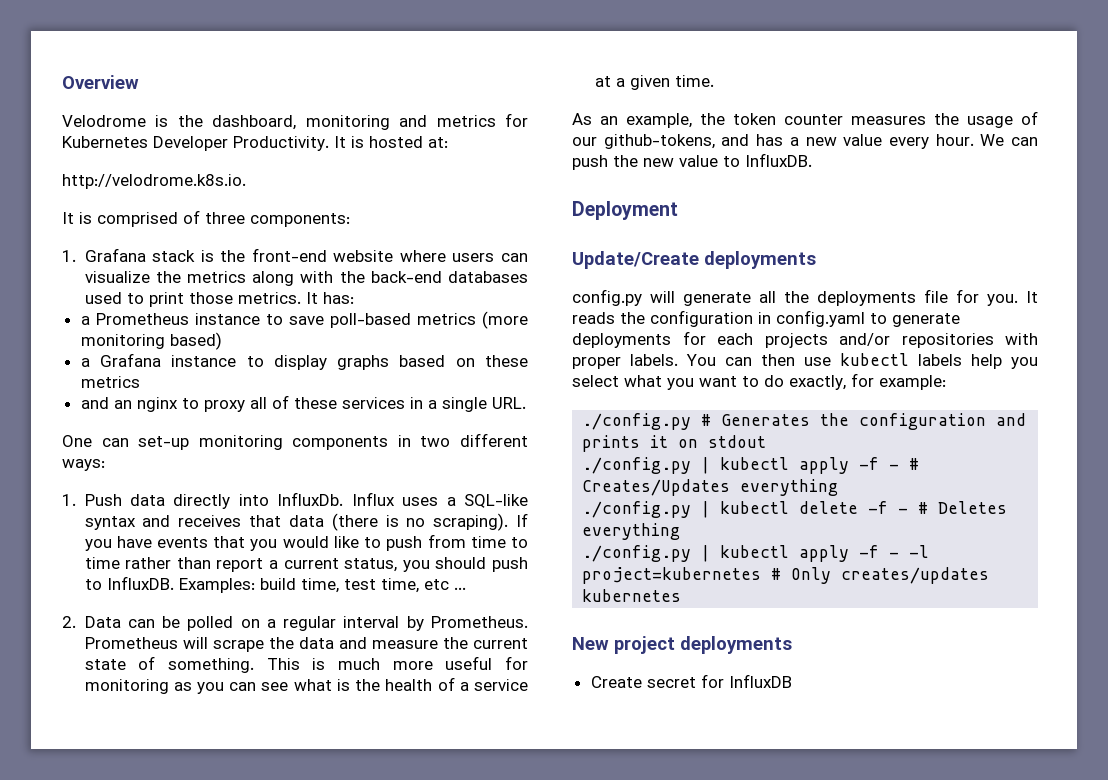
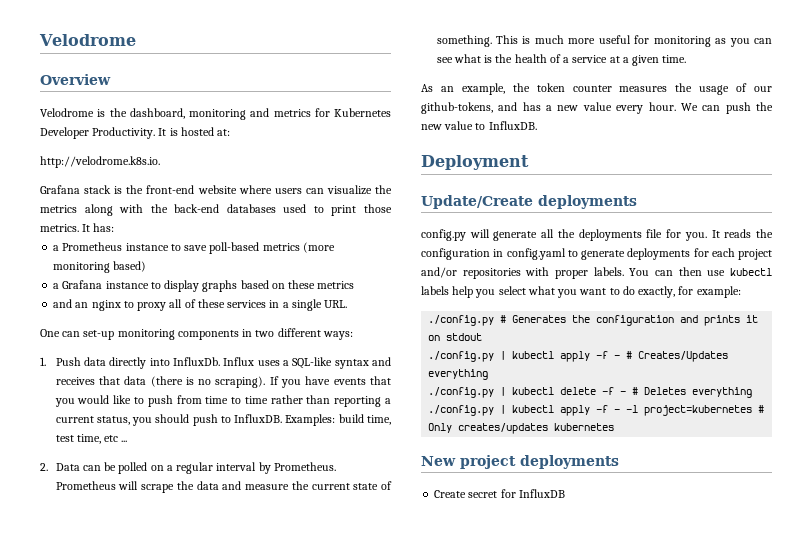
(62, 82) none -> [39,34,136,46] Velodrome //
[62,210,350,227] [62,250,76,262] It is comprised of three components: // 1. -> (160, 162) none
[216,558,264,572] report -> [334,396,382,407] reporting
[764,333,828,348] projects -> [738,249,772,260] project

